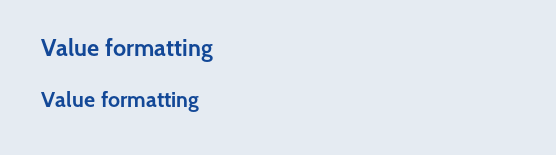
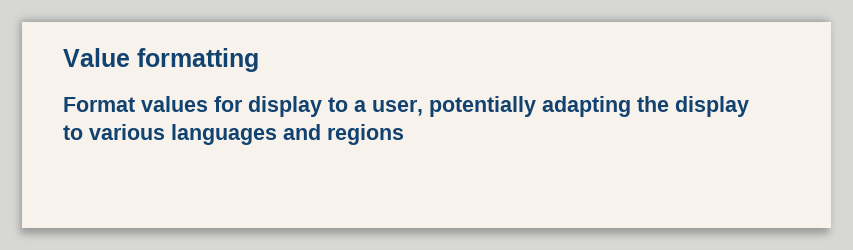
[41,91,199,112] Value formatting -> [63,96,749,117] [63,124,404,145] Format values for display to a user, potentially adapting the display to various languages and regions

